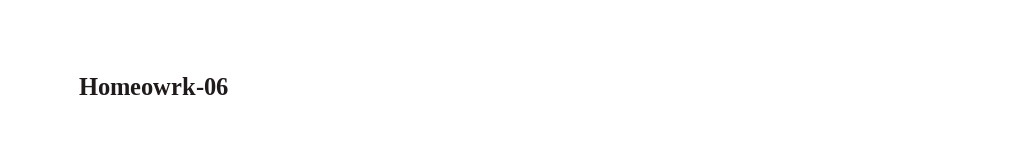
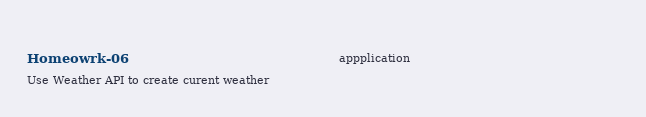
(228, 86) none -> [27,75,270,84] [339,53,410,64] // Use Weather API to create curent weather appplication

